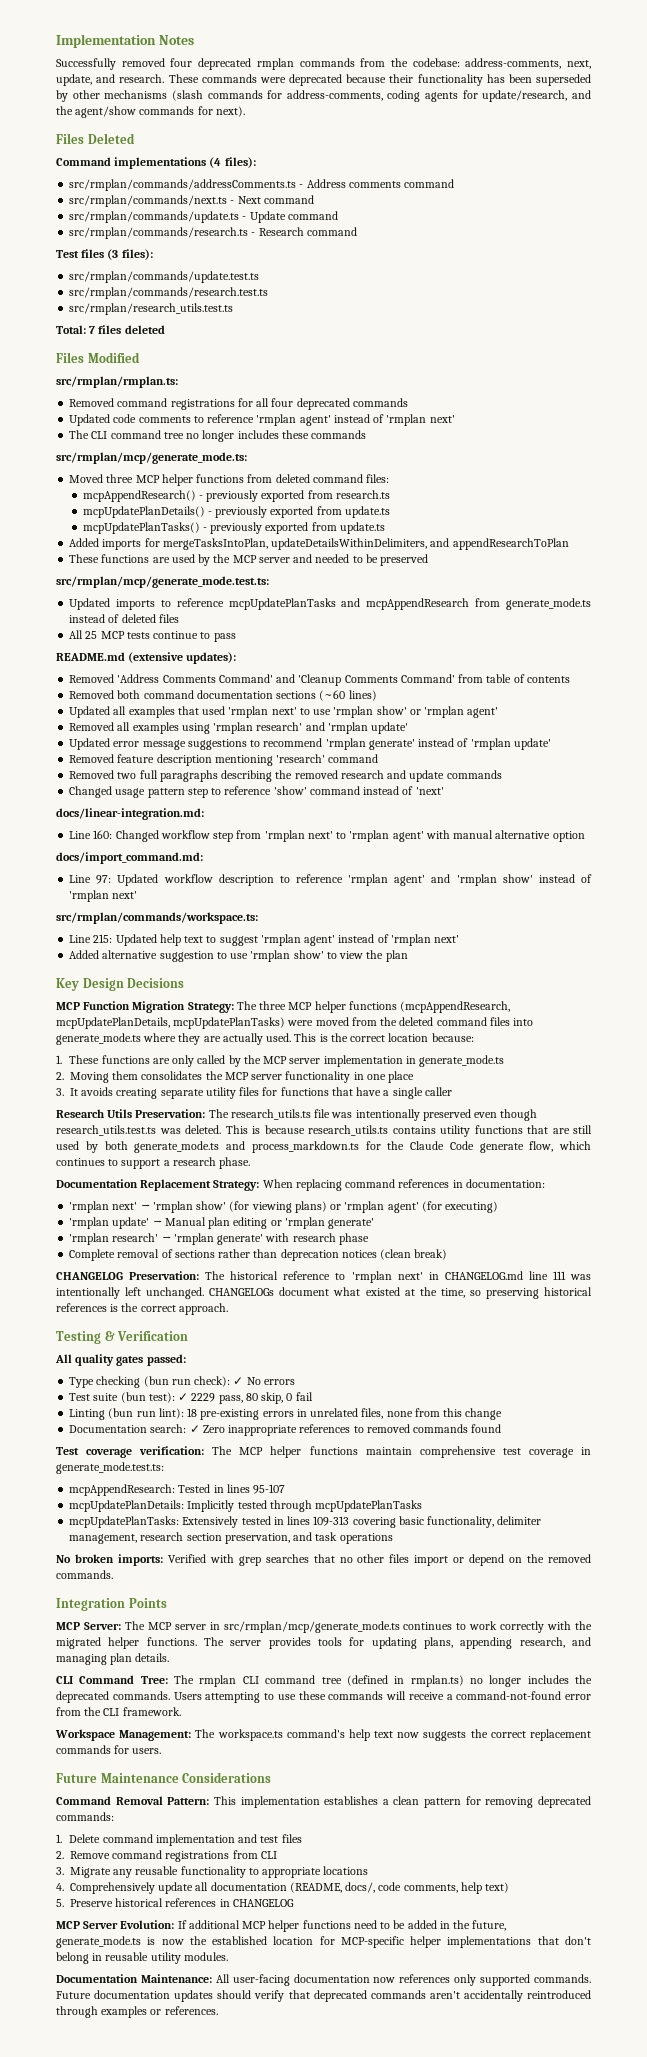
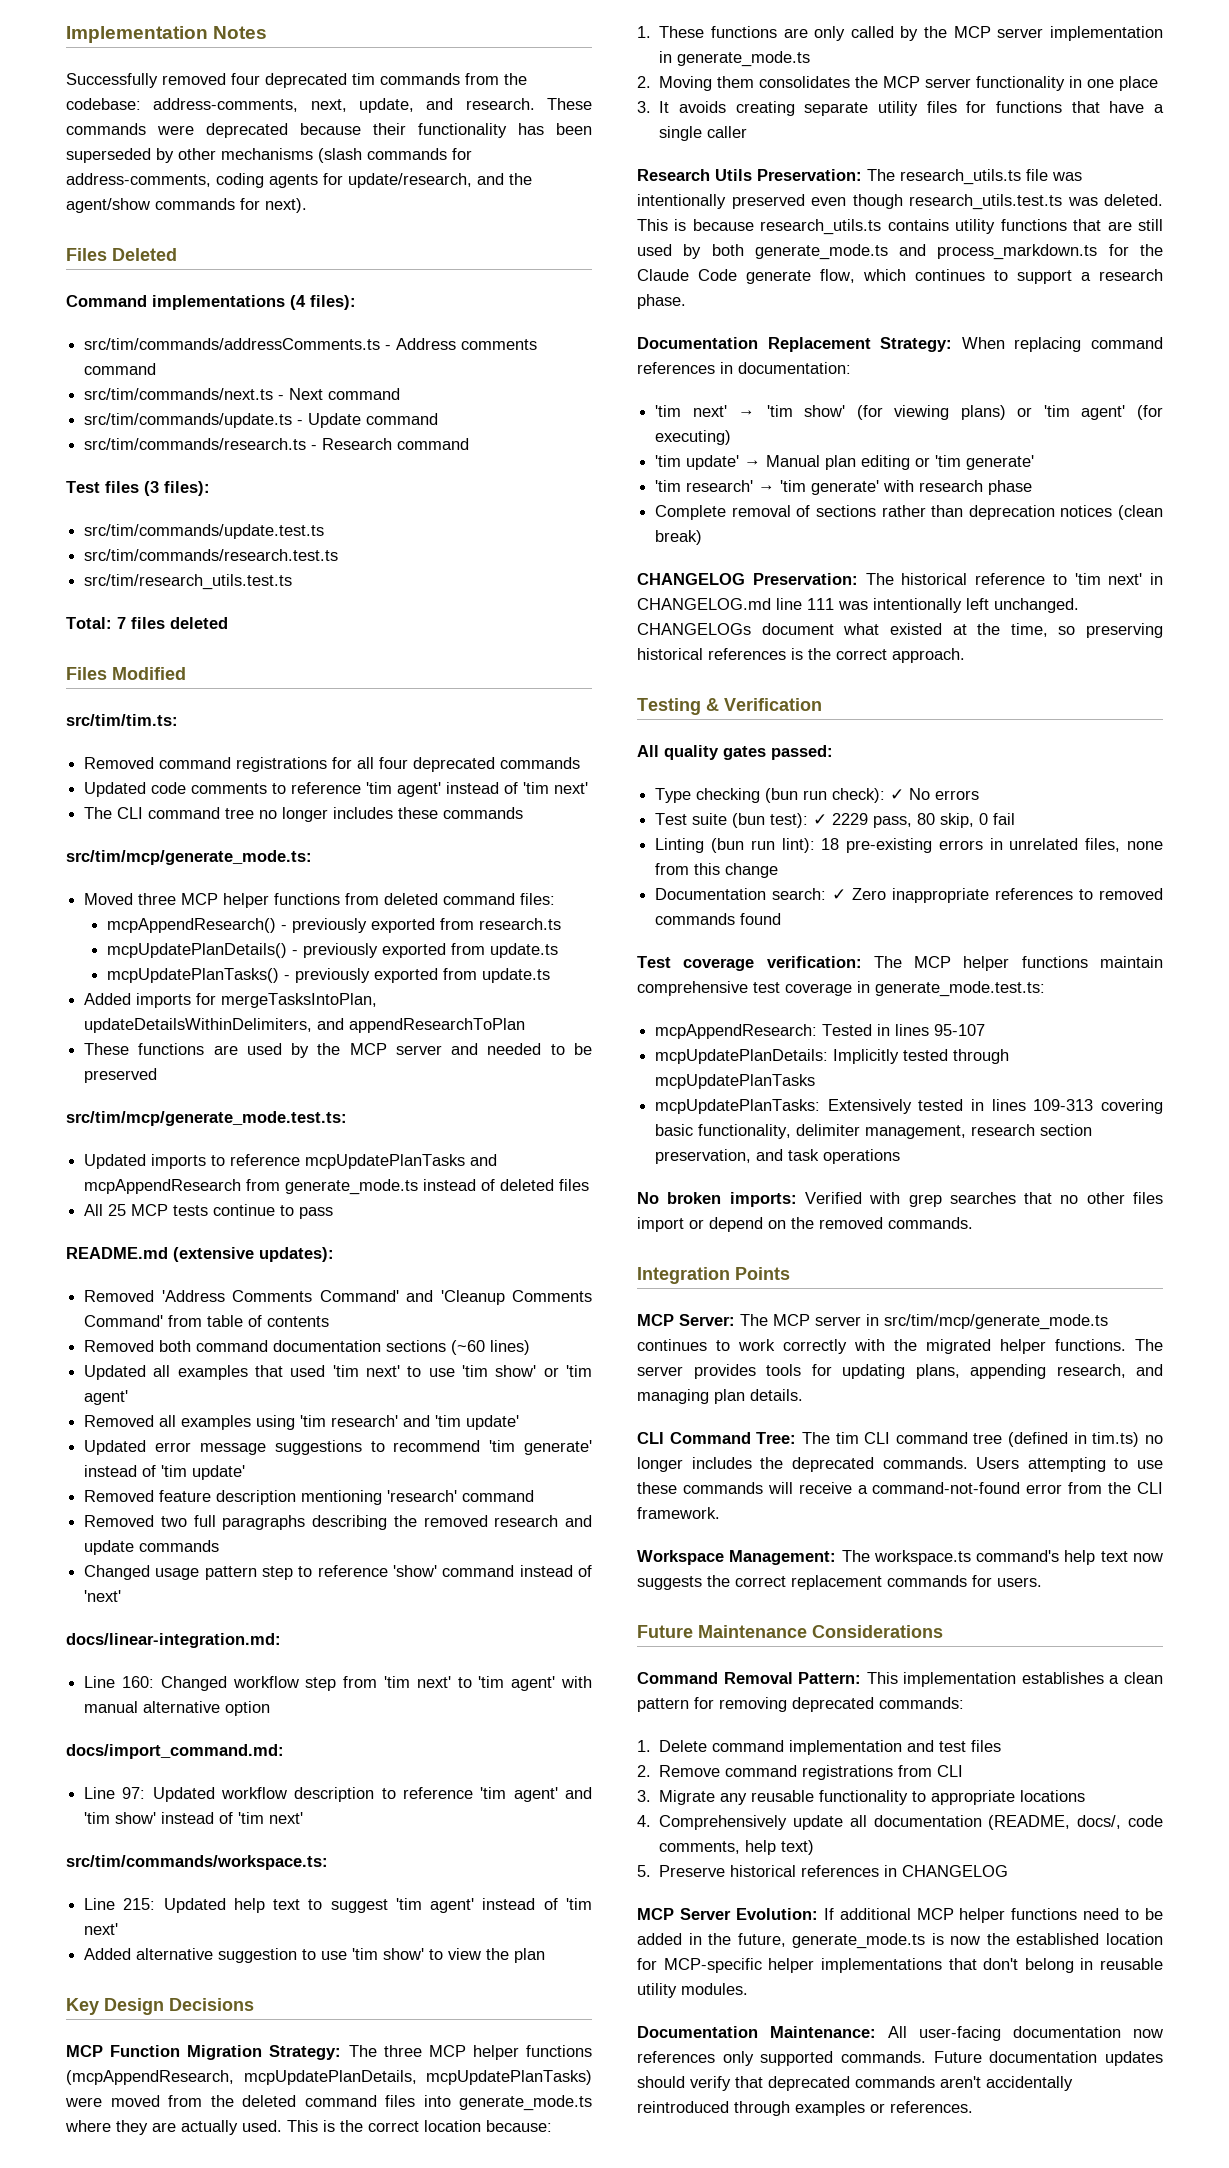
[256,58,294,70] rmplan -> [352,73,375,85] tim
[69,179,297,191] src/rmplan/commands/addressComments.ts -> [84,338,381,350] src/tim/commands/addressComments.ts
[69,195,228,207] src/rmplan/commands/next.ts -> [84,388,274,400] src/tim/commands/next.ts
[69,211,240,223] src/rmplan/commands/update.ts -> [84,413,293,428] src/tim/commands/update.ts
[69,227,249,239] src/rmplan/commands/research.ts -> [84,438,307,450] src/tim/commands/research.ts
[69,271,260,283] [69,287,269,299] [69,303,234,315] src/rmplan/commands/update.test.ts // src/rmplan/commands/research.test.ts // src/rmplan/research_utils.test.ts -> [84,524,325,539] [84,549,339,561] [84,574,293,590] src/tim/commands/update.test.ts // src/tim/commands/research.test.ts // src/tim/research_utils.test.ts
[56,376,178,388] src/rmplan/rmplan.ts: -> [66,714,178,726] src/tim/tim.ts:
[256,414,427,426] 'rmplan agent' instead of 'rmplan -> [366,782,550,797] 'tim agent' instead of 'tim
[56,452,247,464] src/rmplan/mcp/generate_mode.ts: -> [66,850,312,865] src/tim/mcp/generate_mode.ts:
[56,576,269,588] src/rmplan/mcp/generate_mode.test.ts: -> [66,1111,347,1126] src/tim/mcp/generate_mode.test.ts:
[228,706,269,718] 'rmplan -> [332,1365,359,1377] 'tim
[333,706,374,718] 'rmplan -> [462,1365,489,1377] 'tim
[424,706,465,718] 'rmplan -> [566,1365,592,1377] 'tim
[213,722,254,734] 'rmplan -> [300,1415,327,1427] 'tim
[327,722,368,734] 'rmplan -> [435,1415,462,1427] 'tim
[325,738,366,750] 'rmplan -> [489,1440,516,1452] 'tim
[470,738,511,750] 'rmplan -> [161,1465,188,1477] 'tim
[264,830,390,842] 'rmplan next' to 'rmplan -> [383,1676,505,1688] 'tim next' to 'tim
[348,874,389,886] 'rmplan -> [480,1787,507,1799] 'tim
[456,874,497,886] 'rmplan -> [84,1812,111,1824] 'tim
[69,890,138,902] [56,912,258,924] 'rmplan next' // src/rmplan/commands/workspace.ts: -> [238,1812,304,1824] [66,1855,328,1870] 'tim next' // src/tim/commands/workspace.ts:
[260,934,431,946] 'rmplan agent' instead of 'rmplan -> [395,1898,592,1913] 'tim agent' instead of 'tim
[250,950,291,962] 'rmplan -> [352,1948,379,1960] 'tim
[69,1201,110,1213] 'rmplan -> [655,405,682,417] 'tim
[152,1201,193,1213] 'rmplan -> [766,405,793,417] 'tim
[344,1201,385,1213] 'rmplan -> [1043,405,1070,417] 'tim
[69,1217,110,1229] 'rmplan -> [655,455,682,467] 'tim
[284,1217,325,1229] 'rmplan -> [935,455,962,467] 'tim
[69,1233,110,1245] 'rmplan -> [655,480,682,492] 'tim
[173,1233,214,1245] 'rmplan -> [780,480,807,492] 'tim
[351,1271,392,1283] 'rmplan -> [1074,573,1101,585] 'tim
[223,1621,400,1633] src/rmplan/mcp/generate_mode.ts -> [884,1314,1108,1330] src/tim/mcp/generate_mode.ts
[199,1675,237,1687] rmplan -> [835,1432,859,1444] tim
[410,1675,464,1687] rmplan.ts) -> [1092,1432,1140,1447] tim.ts)

